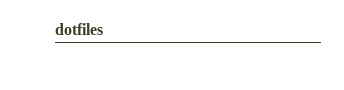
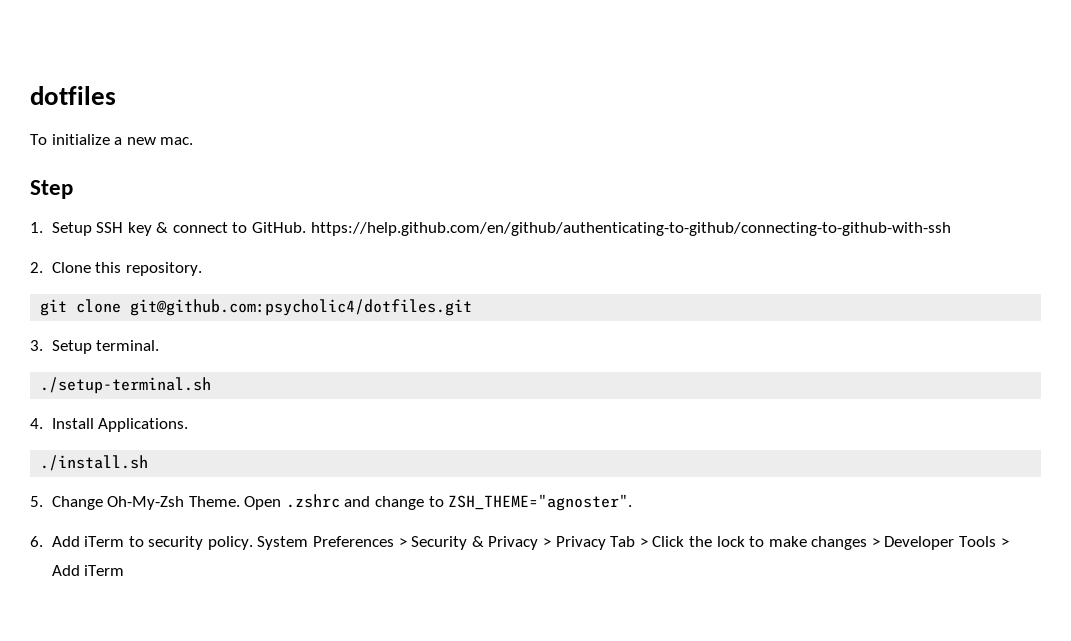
(103, 29) none -> [30,134,194,145] [30,180,73,199] [30,222,951,236] [30,262,202,276] [40,299,473,316] [30,340,160,354] [40,377,212,394] [30,418,189,432] [40,455,149,471] [30,494,633,511] [30,536,1009,550] [51,565,125,576] // To initialize a new mac. // Step // 1. Setup SSH key & connect to GitHub. https://help.github.com/en/github/authenticating-to-github/connecting-to-github-with-ssh // 2. Clone this repository. // git clone git@github.com:psycholic4/dotfiles.git // 3. Setup terminal. // ./setup-terminal.sh // 4. Install Applications. // ./install.sh // 5. Change Oh-My-Zsh Theme. Open .zshrc and change to ZSH_THEME="agnoster". // 6. Add iTerm to security policy. System Preferences > Security & Privacy > Privacy Tab > Click the lock to make changes > Developer Tools > Add iTerm

